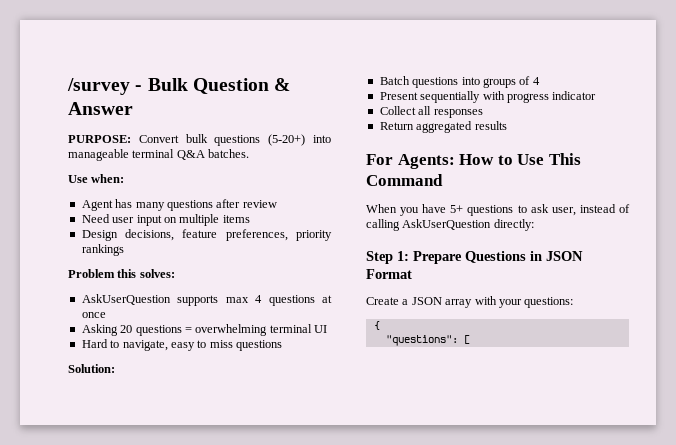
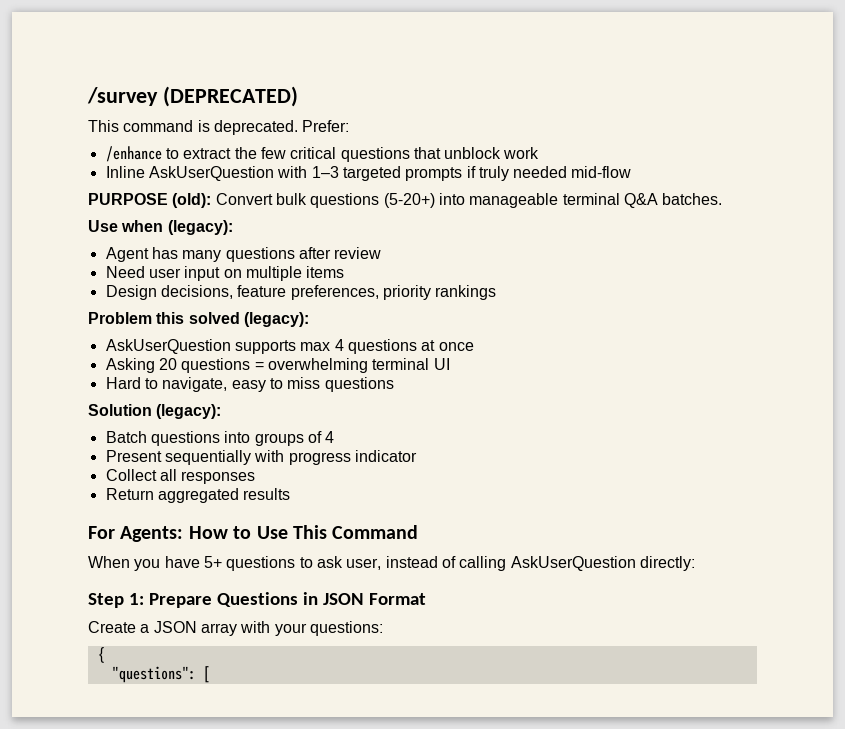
[135,78,291,94] [68,102,133,115] [68,135,131,143] - Bulk Question & Answer // PURPOSE: -> [162,86,298,107] [88,120,350,135] [105,146,540,162] [105,166,632,181] [88,193,212,208] (DEPRECATED) // This command is deprecated. Prefer: // /enhance to extract the few critical questions that unblock work // Inline AskUserQuestion with 1–3 targeted prompts if truly needed mid‑flow // PURPOSE (old):
[91,174,125,183] when: -> [121,220,233,235] when (legacy):
[139,269,175,278] solves: -> [188,312,309,327] solved (legacy):
[68,364,115,373] Solution: -> [88,404,222,419] Solution (legacy):

